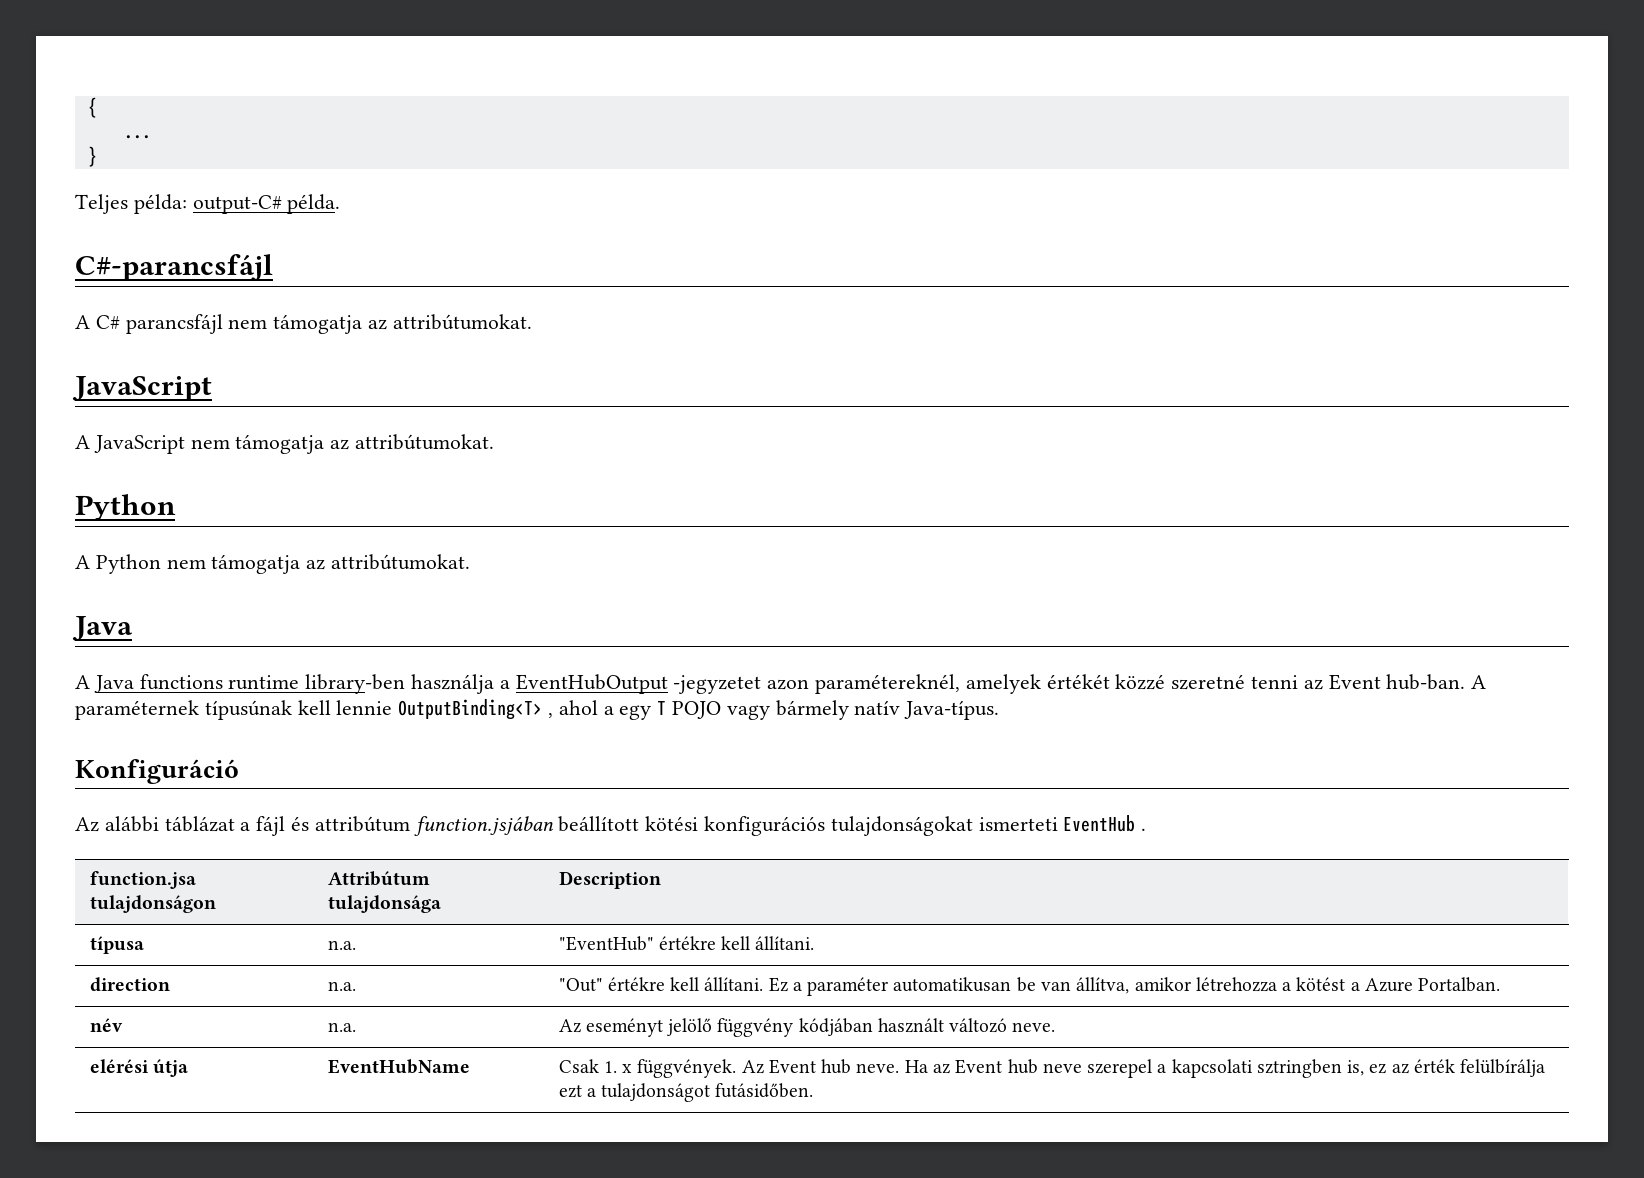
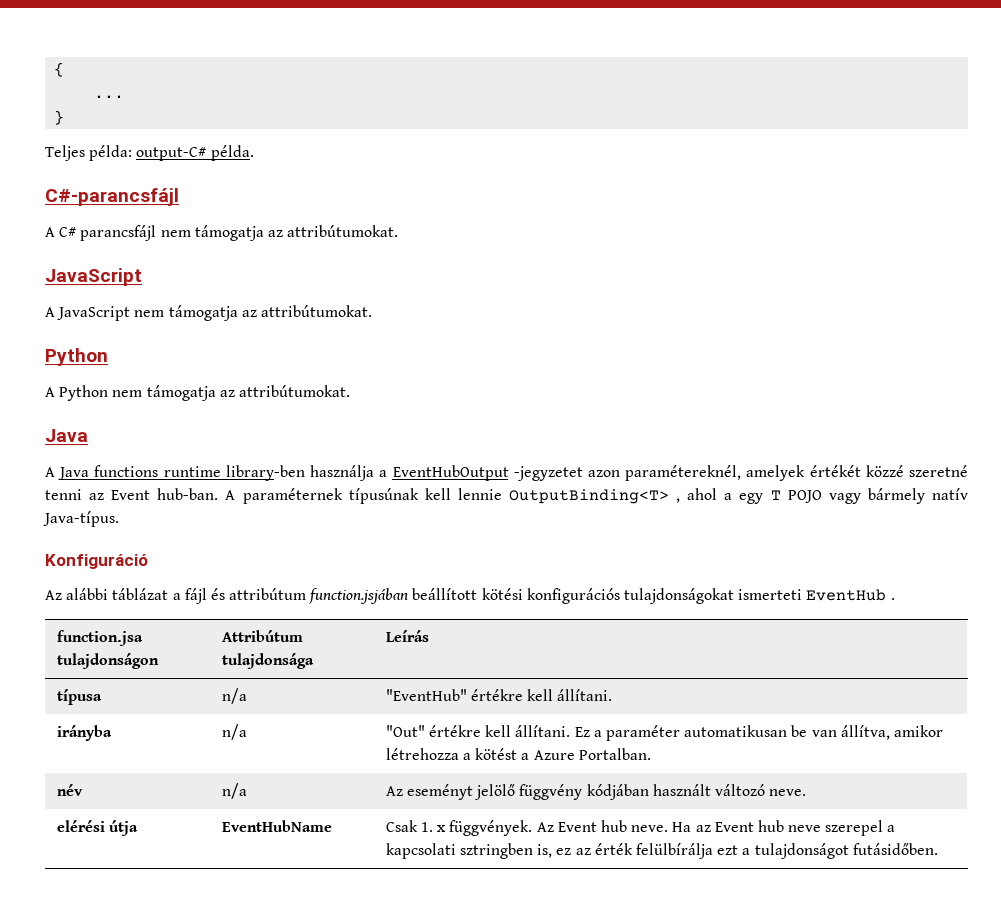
[558,871,661,889] Description -> [385,630,429,642] Leírás
[327,940,356,950] n.a. -> [221,688,247,704] n/a
[89,977,170,992] [327,981,356,991] direction | n.a. -> [56,725,112,741] [221,724,247,740] irányba | n/a
[327,1022,356,1032] n.a. -> [221,783,247,799] n/a

